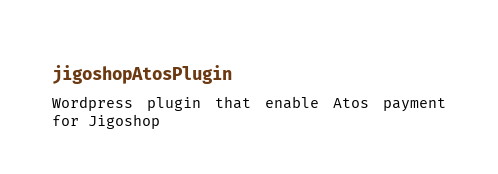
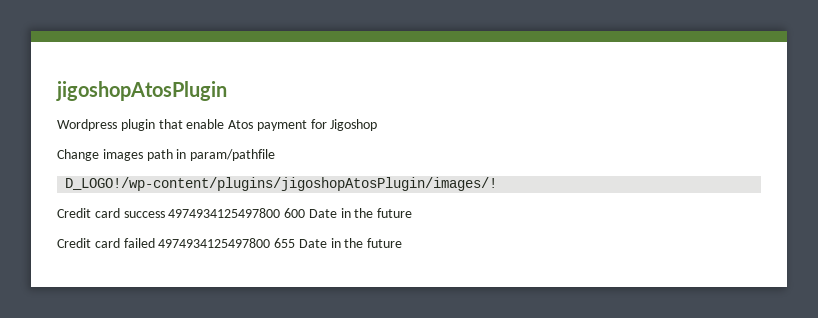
(160, 121) none -> [57,149,276,161] [65,177,498,191] [57,208,413,218] [57,238,403,248] // Change images path in param/pathfile // D_LOGO!/wp-content/plugins/jigoshopAtosPlugin/images/! // Credit card success 4974934125497800 600 Date in the future // Credit card failed 4974934125497800 655 Date in the future

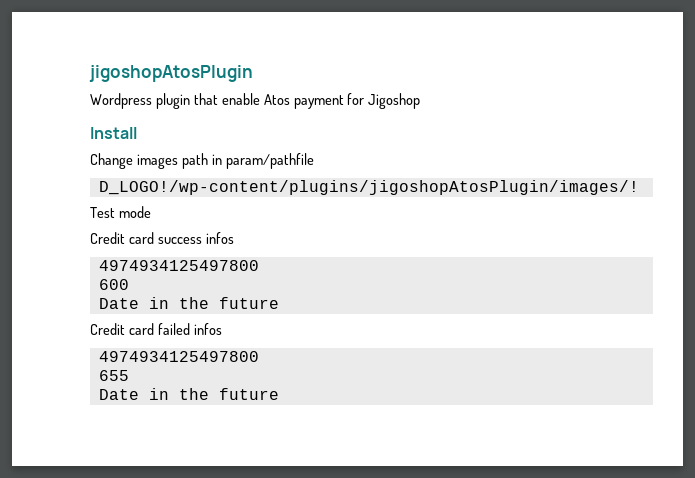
(378, 125) none -> [90,127,137,139] // Install
(498, 184) none -> [90,206,151,218] // Test mode
[168,208,281,218] 4974934125497800 -> [205,232,234,244] [98,260,259,271] infos // 4974934125497800 //
(306, 213) none -> (129, 284) //
[158,238,271,248] 4974934125497800 -> [193,323,222,335] [98,351,259,362] infos // 4974934125497800 //
(296, 243) none -> (129, 375) //

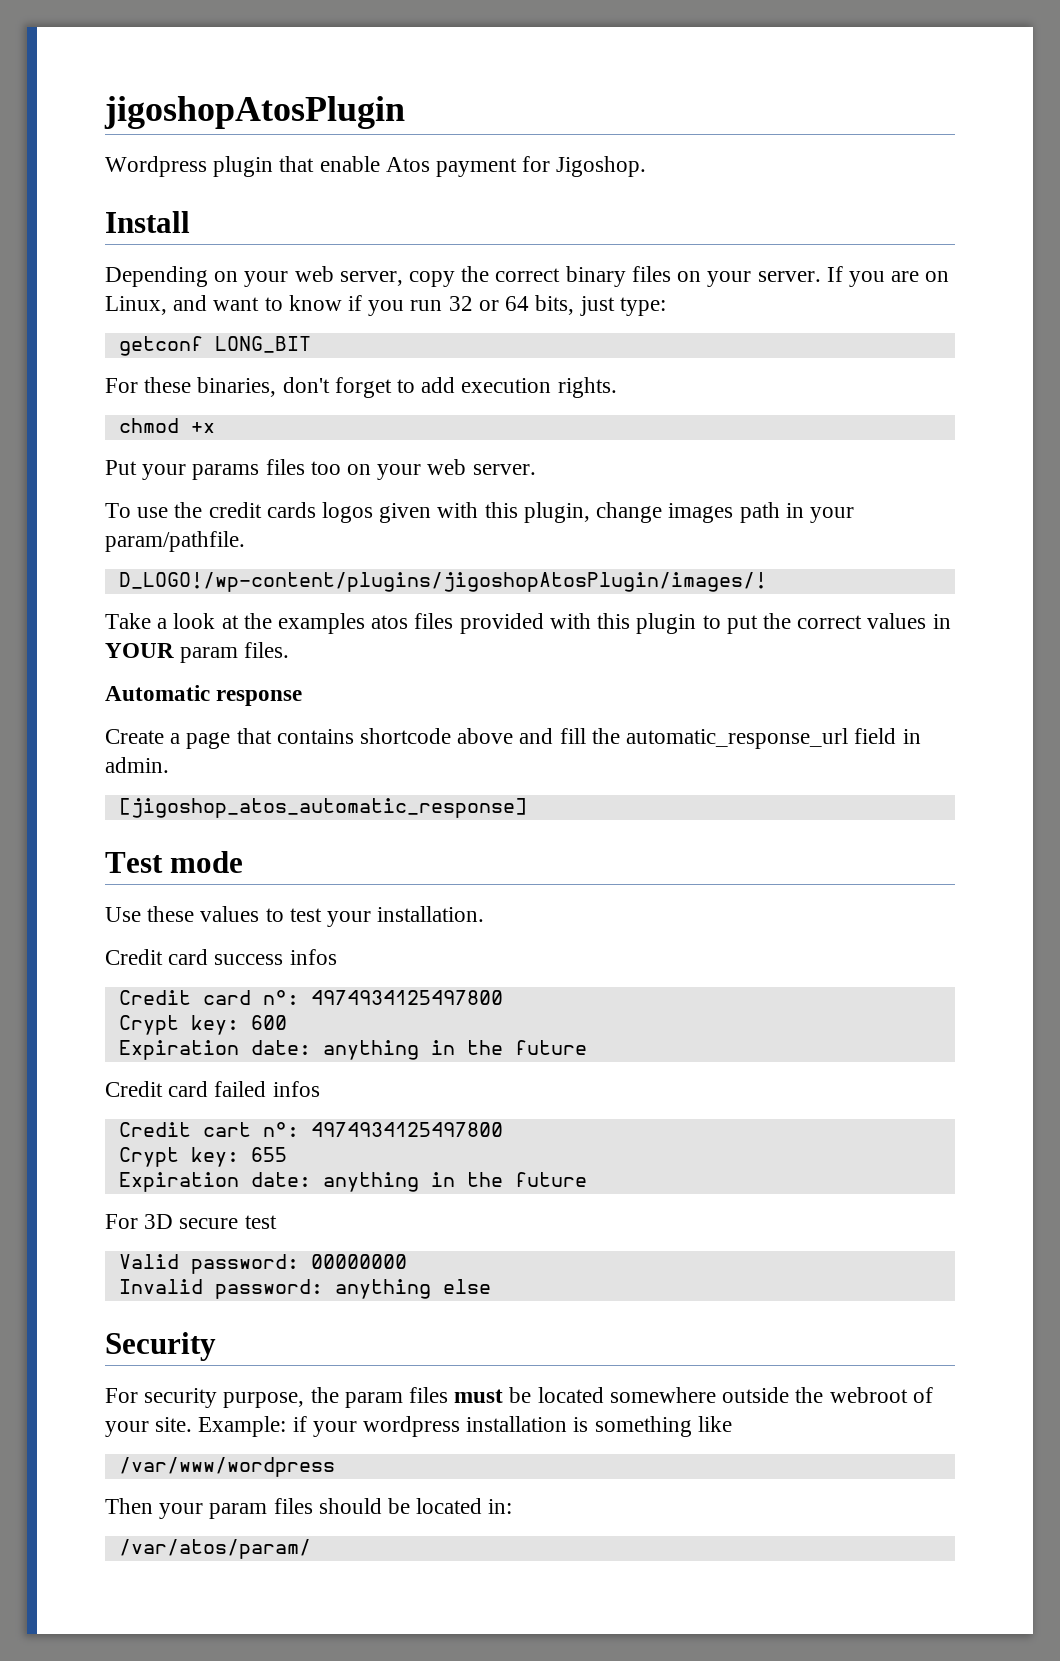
[368,93,421,109] Jigoshop -> [556,156,647,177] Jigoshop.
[90,153,133,169] Change -> [105,266,950,287] [105,295,666,316] [118,336,311,356] [105,377,617,398] [118,418,215,433] [105,459,536,480] [105,502,663,523] Depending on your web server, copy the correct binary files on your server. If you are on Linux, and want to know if you run 32 or 64 bits, just type: // getconf LONG_BIT // For these binaries, don't forget to add execution rights. // chmod +x // Put your params files too on your web server. // To use the credit cards logos given with this plugin, change
[225,153,314,169] param/pathfile -> [809,507,854,523] [105,531,245,552] your param/pathfile.
[90,206,151,218] Test mode -> [105,613,951,634] [105,642,290,663] [105,685,303,706] [105,728,921,749] [105,757,169,773] [118,798,527,818] [105,851,244,873] [105,906,485,927] Take a look at the examples atos files provided with this plugin to put the correct values in YOUR param files. // Automatic response // Create a page that contains shortcode above and fill the automatic_response_url field in admin. // [jigoshop_atos_automatic_response] // Test mode // Use these values to test your installation.
[98,260,259,271] 4974934125497800 // -> [118,990,503,1005] [118,1015,239,1035] Credit card n°: 4974934125497800 // Crypt key:
[98,298,139,309] Date -> [118,1040,419,1060] Expiration date: anything
[98,351,259,362] 4974934125497800 // -> [118,1122,503,1137] [118,1147,239,1167] Credit cart n°: 4974934125497800 // Crypt key:
[98,388,279,400] Date in the future -> [118,1172,587,1192] [105,1214,277,1229] [118,1254,407,1274] [118,1279,491,1299] [105,1332,216,1361] [105,1387,933,1408] [105,1416,732,1437] [118,1457,335,1477] [105,1498,513,1519] [118,1539,311,1559] Expiration date: anything in the future // For 3D secure test // Valid password: 00000000 // Invalid password: anything else // Security // For security purpose, the param files must be located somewhere outside the webroot of your site. Example: if your wordpress installation is something like // /var/www/wordpress // Then your param files should be located in: // /var/atos/param/

